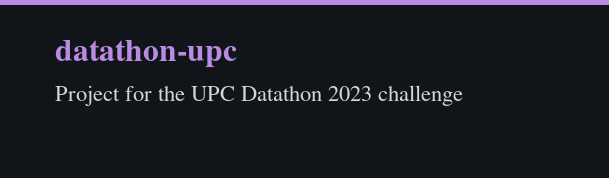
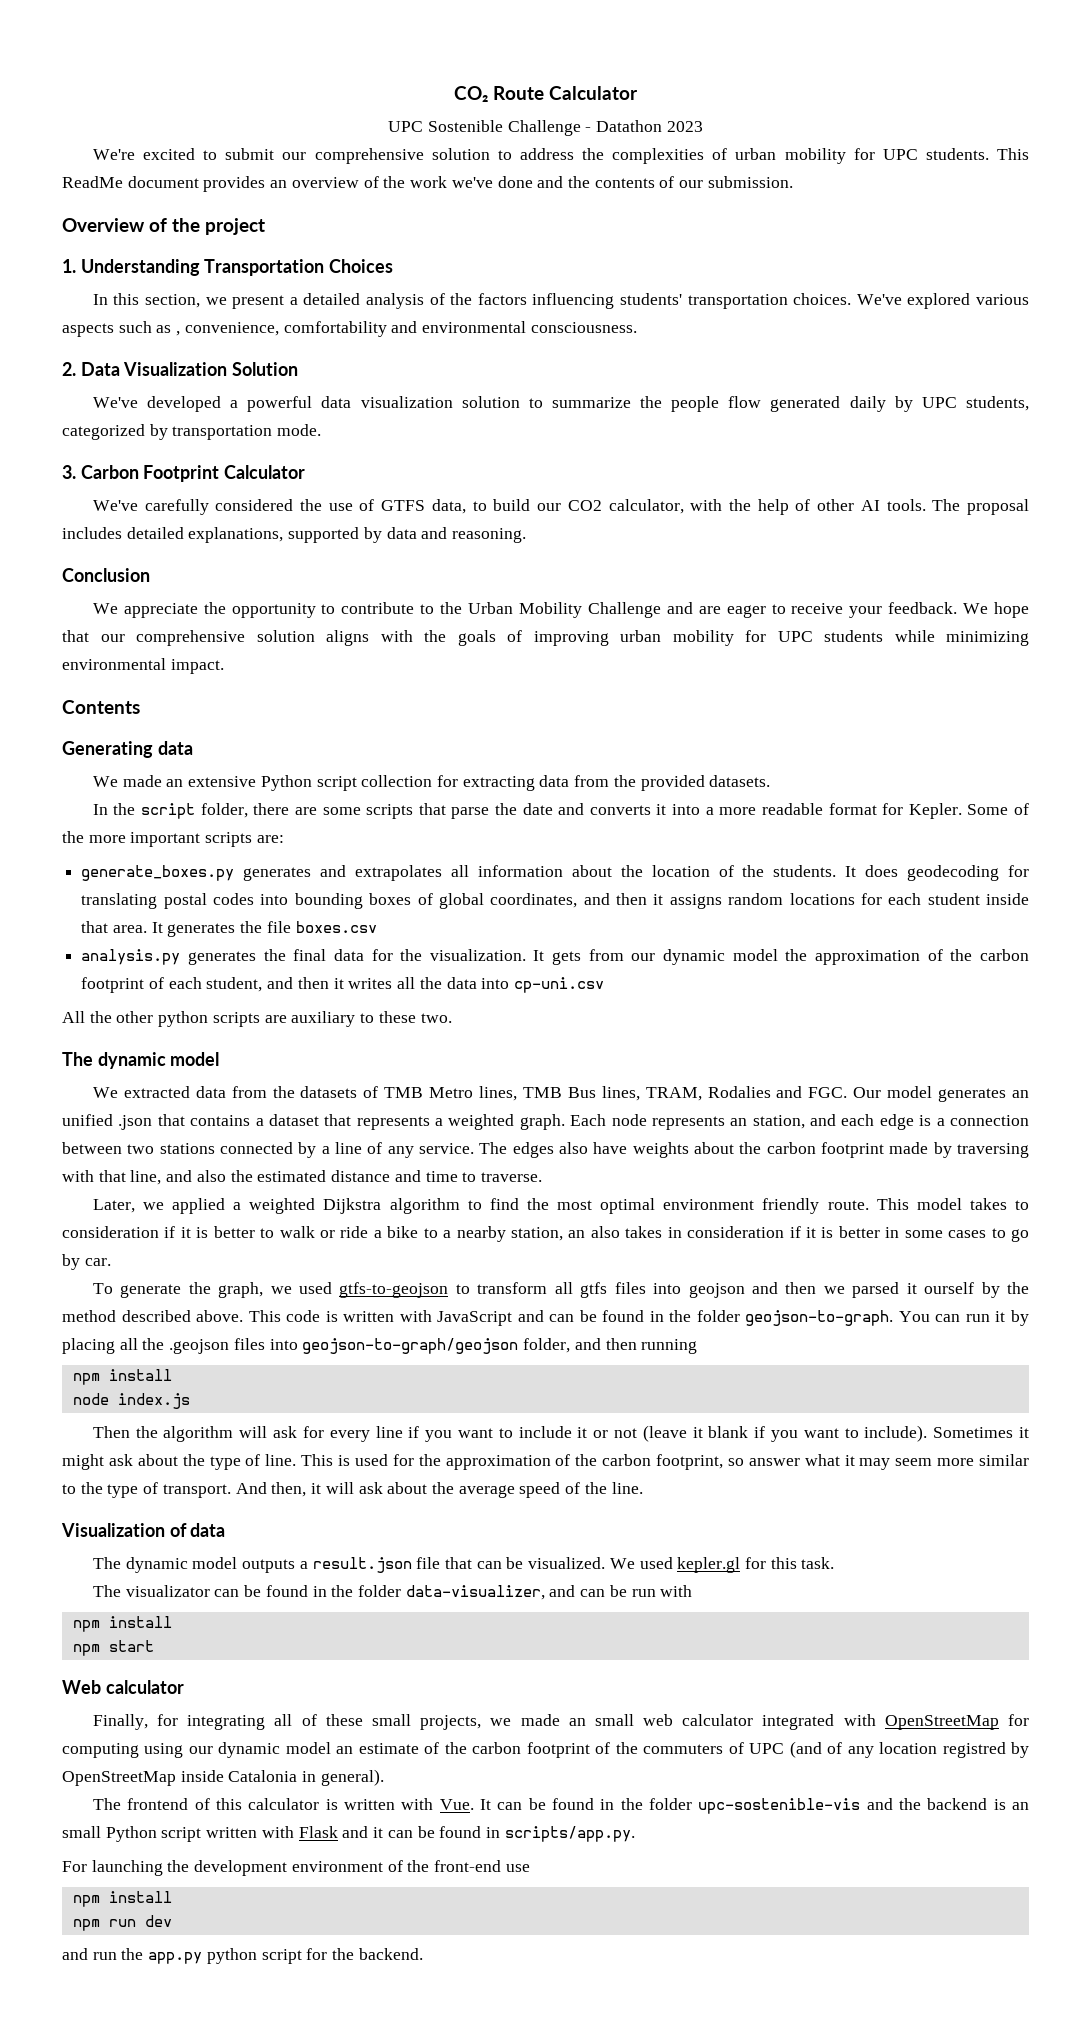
[55,40,237,68] [55,85,464,106] datathon-upc // Project for the UPC Datathon 2023 challenge -> [454,86,638,102] [388,120,703,136] [92,148,1029,164] [62,176,793,192] [62,218,265,235] [62,259,394,276] [92,293,1029,309] [62,321,637,337] [62,362,299,376] [92,396,1029,412] [62,424,322,440] [62,465,306,482] [92,499,1030,515] [62,527,527,543] [62,568,150,582] [92,602,1030,618] [62,630,1029,646] [62,658,224,674] [62,700,140,714] [62,741,193,758] [92,775,771,791] [92,803,1029,819] [62,831,284,847] [81,865,1029,881] [81,893,1029,909] [81,921,377,937] [81,949,1030,965] [81,977,604,993] [62,1011,452,1027] [62,1052,220,1069] [92,1086,1029,1102] [62,1114,1030,1130] [62,1142,1030,1158] [62,1170,542,1185] [92,1198,1030,1214] [62,1226,1030,1242] [62,1254,111,1270] [92,1282,1029,1298] [62,1310,1029,1326] [62,1338,698,1354] [72,1369,172,1385] [72,1393,190,1409] [92,1425,1029,1442] [62,1454,1029,1470] [62,1482,643,1498] [61,1523,226,1537] [92,1557,835,1573] [92,1585,693,1600] [72,1616,172,1632] [72,1640,154,1656] [62,1680,184,1694] [92,1714,1030,1730] [62,1741,1029,1758] [62,1769,384,1786] [92,1798,1030,1814] [62,1826,635,1842] [62,1860,530,1876] [72,1891,172,1907] [72,1915,172,1931] [62,1948,423,1964] CO₂ Route Calculator // UPC Sostenible Challenge - Datathon 2023 // We're excited to submit our comprehensive solution to address the complexities of urban mobility for UPC students. This ReadMe document provides an overview of the work we've done and the contents of our submission. // Overview of the project // 1. Understanding Transportation Choices // In this section, we present a detailed analysis of the factors influencing students' transportation choices. We've explored various aspects such as , convenience, comfortability and environmental consciousness. // 2. Data Visualization Solution // We've developed a powerful data visualization solution to summarize the people flow generated daily by UPC students, categorized by transportation mode. // 3. Carbon Footprint Calculator // We've carefully considered the use of GTFS data, to build our CO2 calculator, with the help of other AI tools. The proposal includes detailed explanations, supported by data and reasoning. // Conclusion // We appreciate the opportunity to contribute to the Urban Mobility Challenge and are eager to receive your feedback. We hope that our comprehensive solution aligns with the goals of improving urban mobility for UPC students while minimizing environmental impact. // Contents // Generating data // We made an extensive Python script collection for extracting data from the provided datasets. // In the script folder, there are some scripts that parse the date and converts it into a more readable format for Kepler. Some of the more important scripts are: // generate_boxes.py generates and extrapolates all information about the location of the students. It does geodecoding for translating postal codes into bounding boxes of global coordinates, and then it assigns random locations for each student inside that area. It generates the file boxes.csv // analysis.py generates the final data for the visualization. It gets from our dynamic model the approximation of the carbon footprint of each student, and then it writes all the data into cp-uni.csv // All the other python scripts are auxiliary to these two. // The dynamic model // We extracted data from the datasets of TMB Metro lines, TMB Bus lines, TRAM, Rodalies and FGC. Our model generates an unified .json that contains a dataset that represents a weighted graph. Each node represents an station, and each edge is a connection between two stations connected by a line of any service. The edges also have weights about the carbon footprint made by traversing with that line, and also the estimated distance and time to traverse. // Later, we applied a weighted Dijkstra algorithm to find the most optimal environment friendly route. This model takes to consideration if it is better to walk or ride a bike to a nearby station, an also takes in consideration if it is better in some cases to go by car. // To generate the graph, we used gtfs-to-geojson to transform all gtfs files into geojson and then we parsed it ourself by the method described above. This code is written with JavaScript and can be found in the folder geojson-to-graph. You can run it by placing all the .geojson files into geojson-to-graph/geojson folder, and then running // npm install // node index.js // Then the algorithm will ask for every line if you want to include it or not (leave it blank if you want to include). Sometimes it might ask about the type of line. This is used for the approximation of the carbon footprint, so answer what it may seem more similar to the type of transport. And then, it will ask about the average speed of the line. // Visualization of data // The dynamic model outputs a result.json file that can be visualized. We used kepler.gl for this task. // The visualizator can be found in the folder data-visualizer, and can be run with // npm install // npm start // Web calculator // Finally, for integrating all of these small projects, we made an small web calculator integrated with OpenStreetMap for computing using our dynamic model an estimate of the carbon footprint of the commuters of UPC (and of any location registred by OpenStreetMap inside Catalonia in general). // The frontend of this calculator is written with Vue. It can be found in the folder upc-sostenible-vis and the backend is an small Python script written with Flask and it can be found in scripts/app.py. // For launching the development environment of the front-end use // npm install // npm run dev // and run the app.py python script for the backend.

